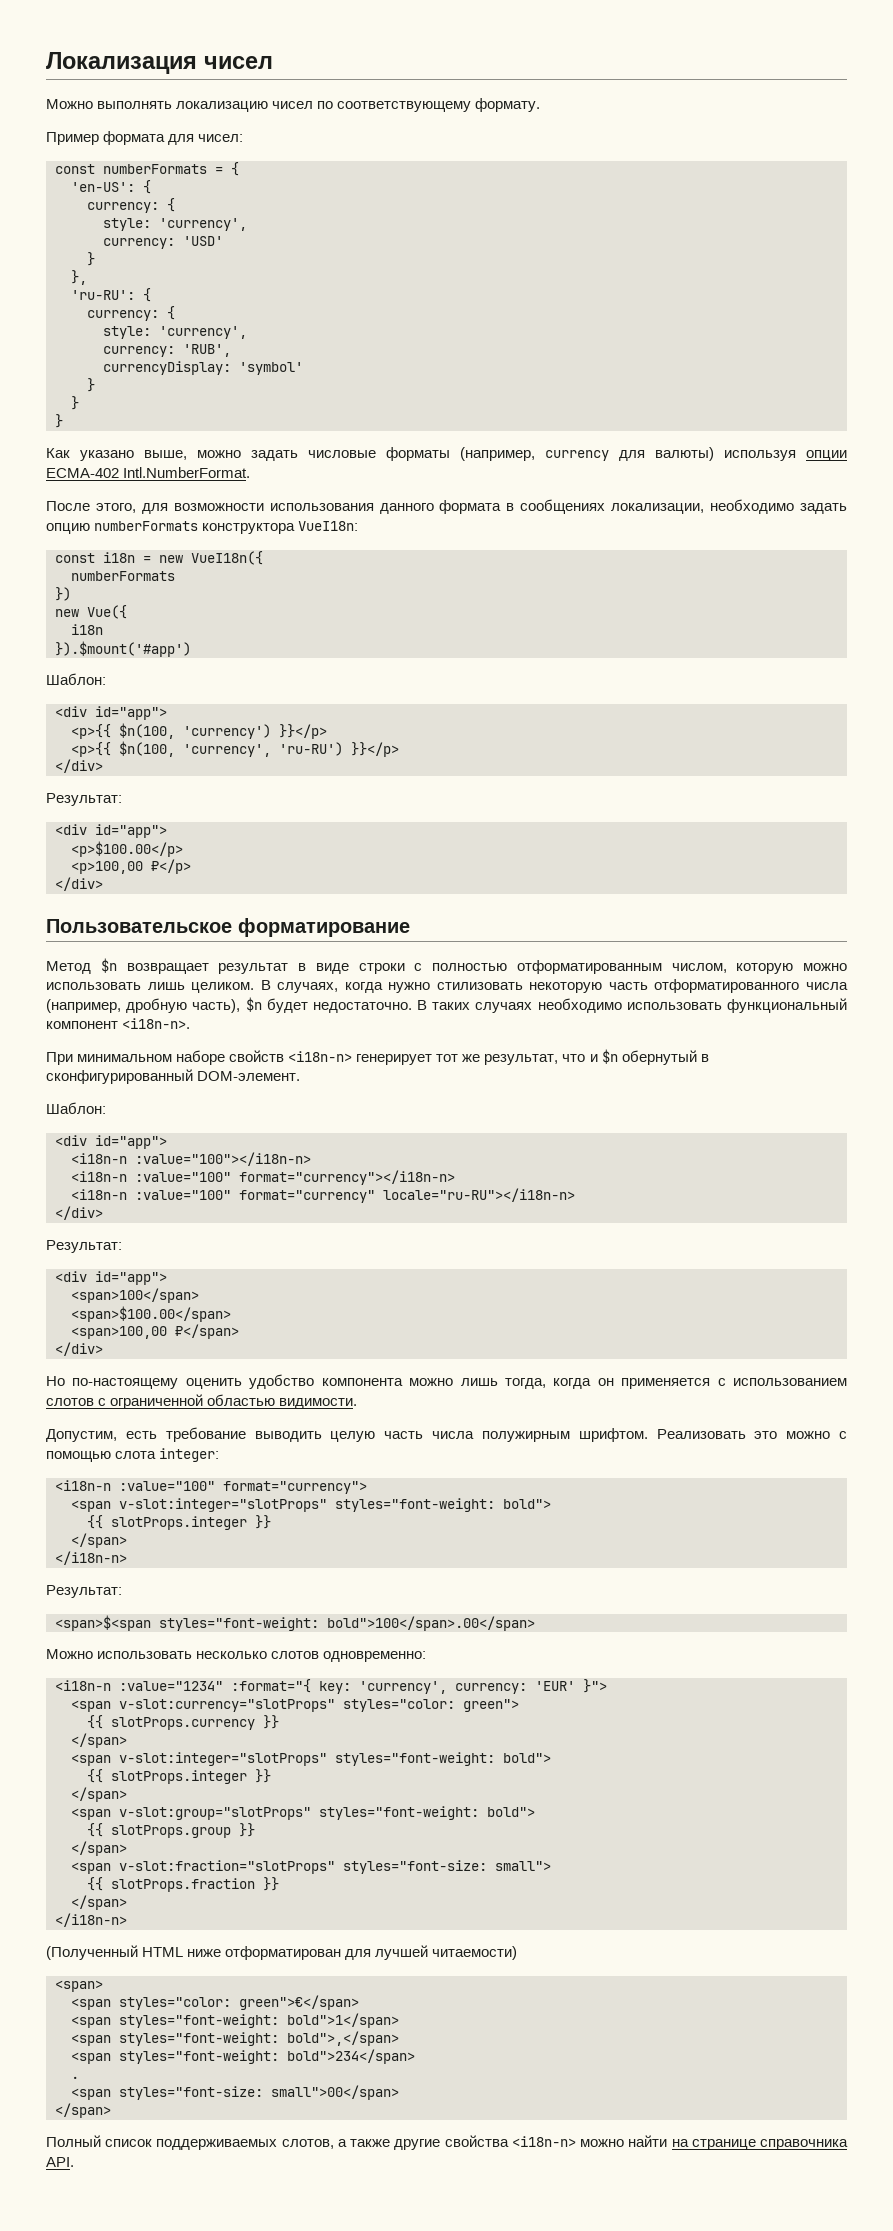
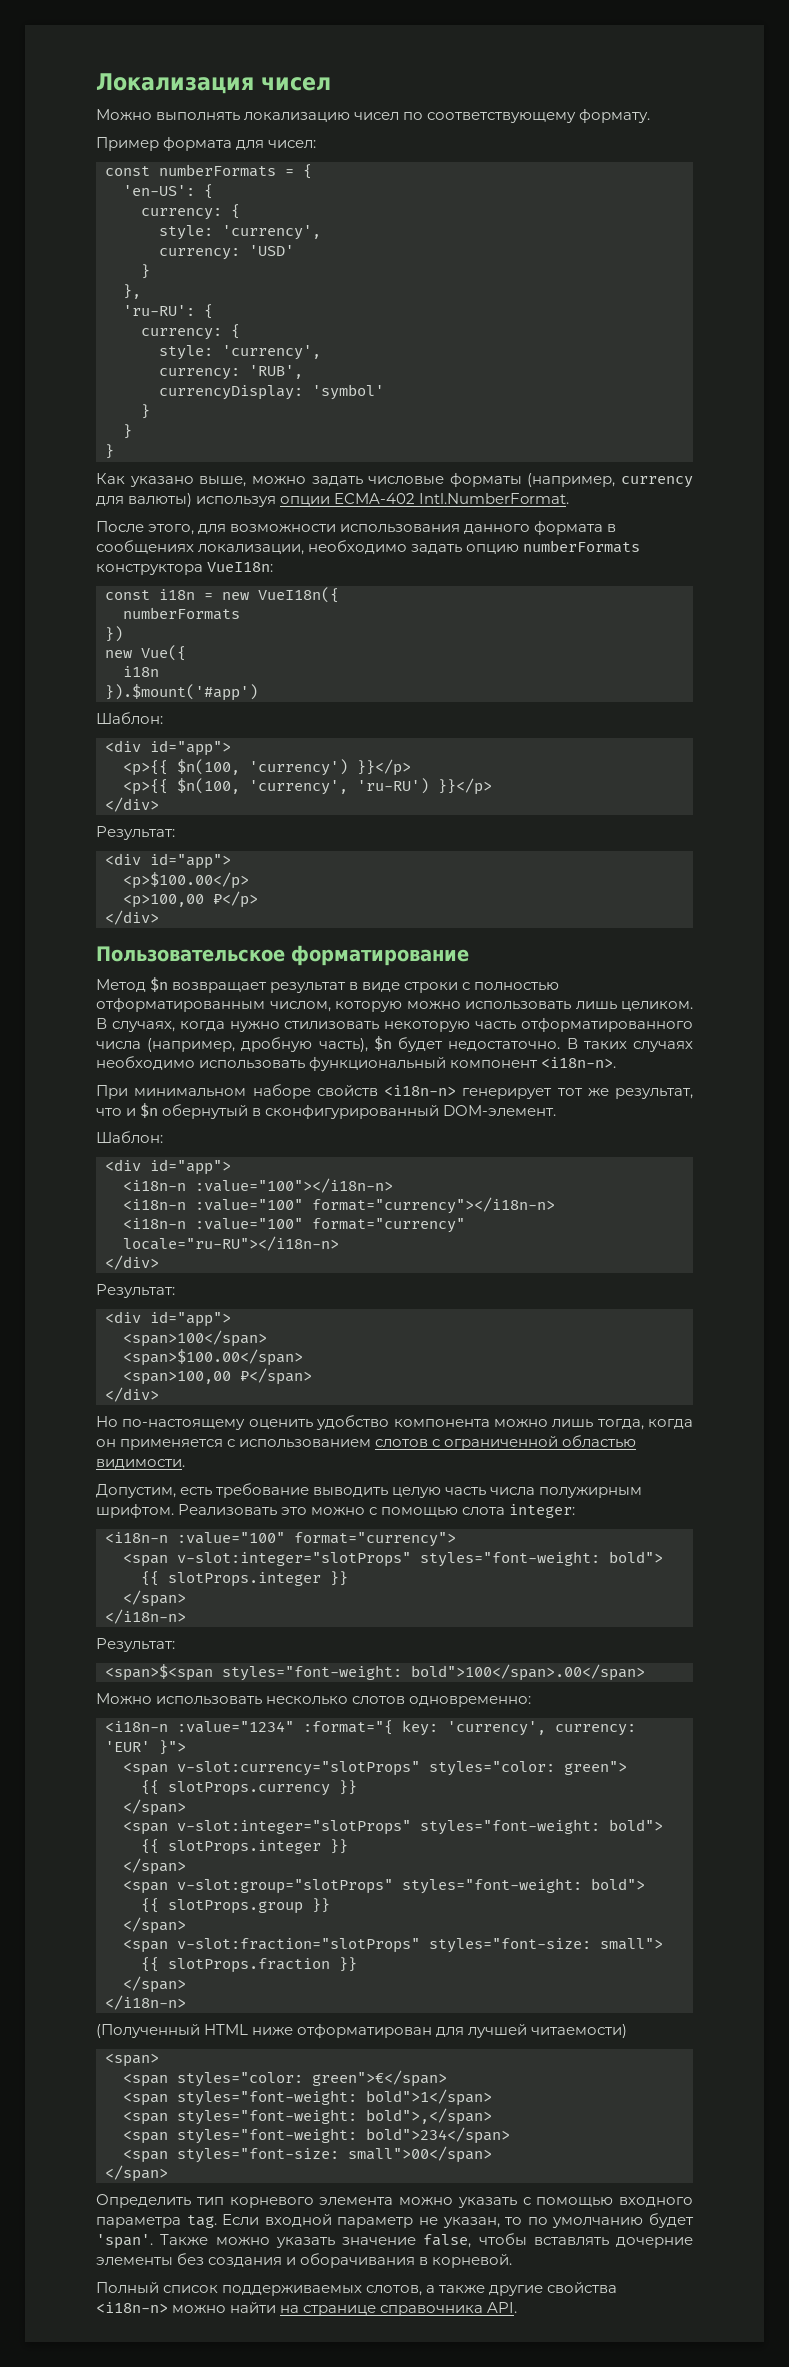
[71,2076,79,2079] // . -> (510, 2135) none
(111, 2110) none -> [96,2194,693,2208] [96,2213,695,2228] [96,2233,693,2249] [96,2253,513,2268] // Определить тип корневого элемента можно указать с помощью входного параметра tag. Если входной параметр не указан, то по умолчанию будет 'span'. Также можно указать значение false, чтобы вставлять дочерние элементы без создания и оборачивания в корневой.

